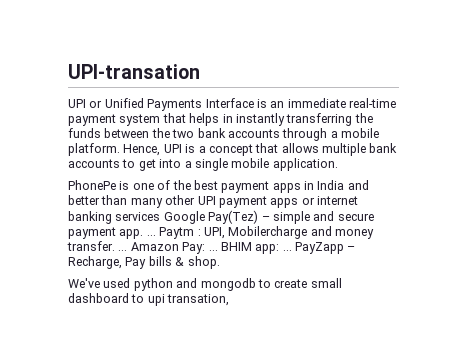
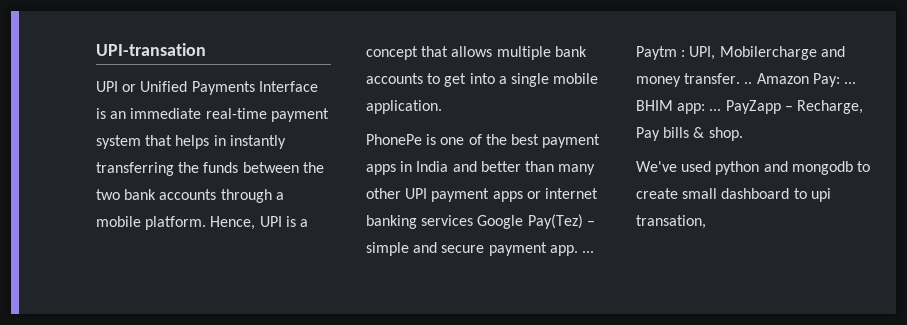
[118,250,128,251] ... -> [744,82,753,84] ..

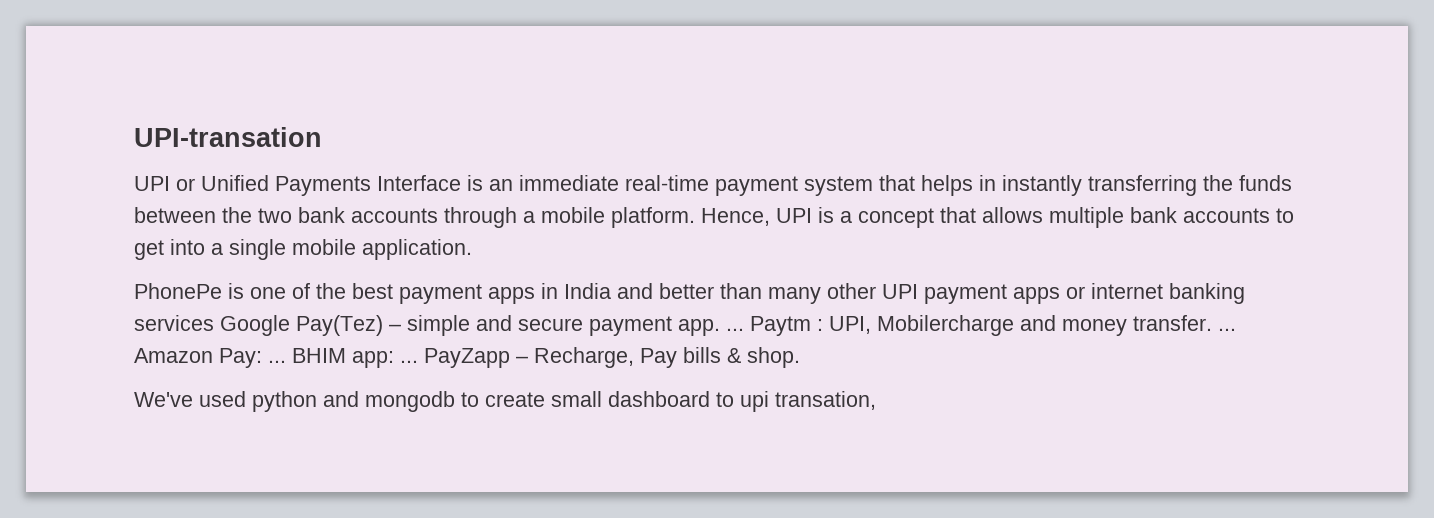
[744,82,753,84] .. -> [1218,328,1236,331] ...

